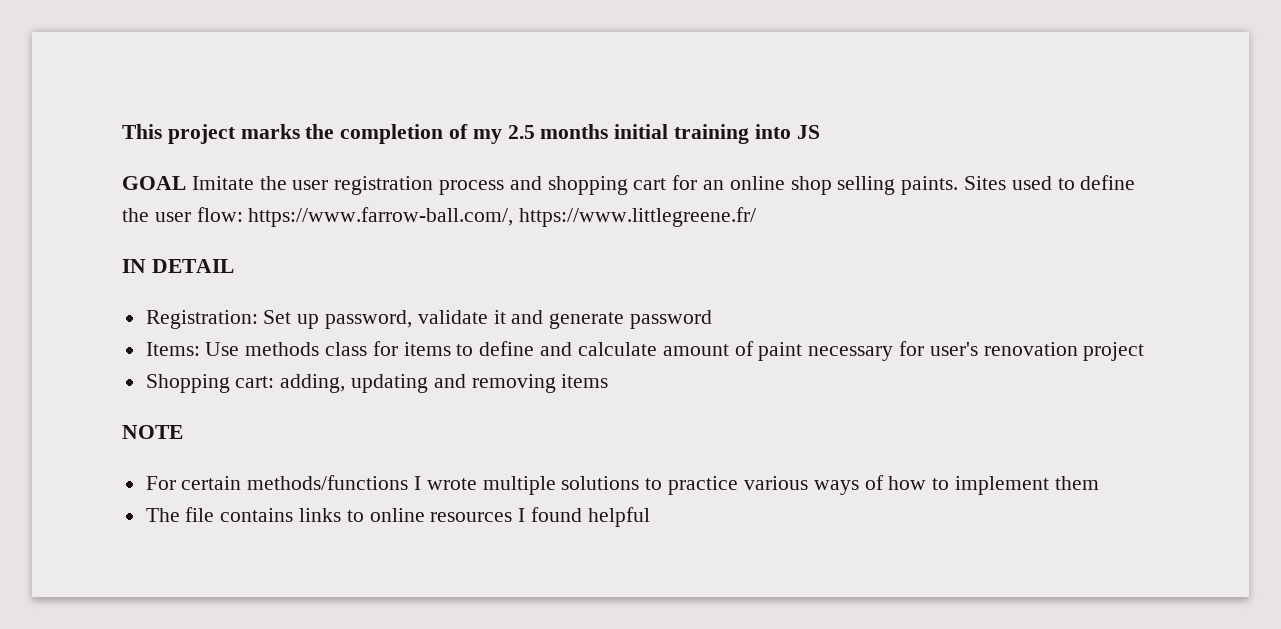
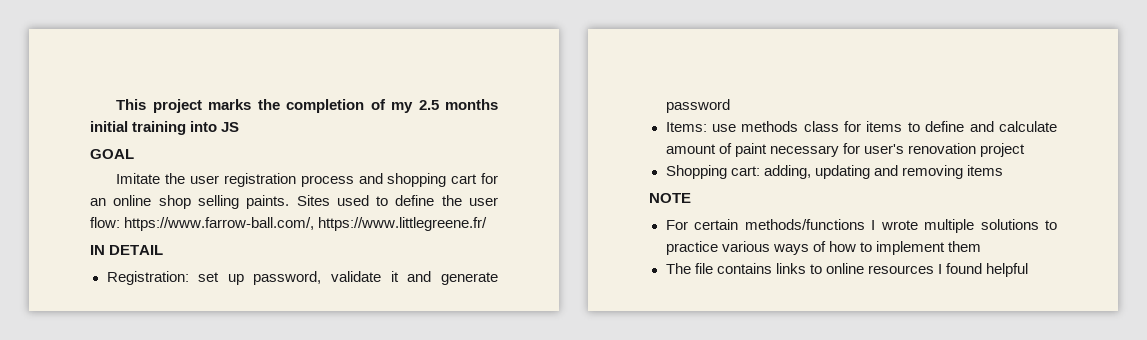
(186, 183) none -> (134, 154) //
[263,310,292,324] Set -> [198,272,220,282] set
[205,342,240,356] Use -> [711,124,736,132] use

